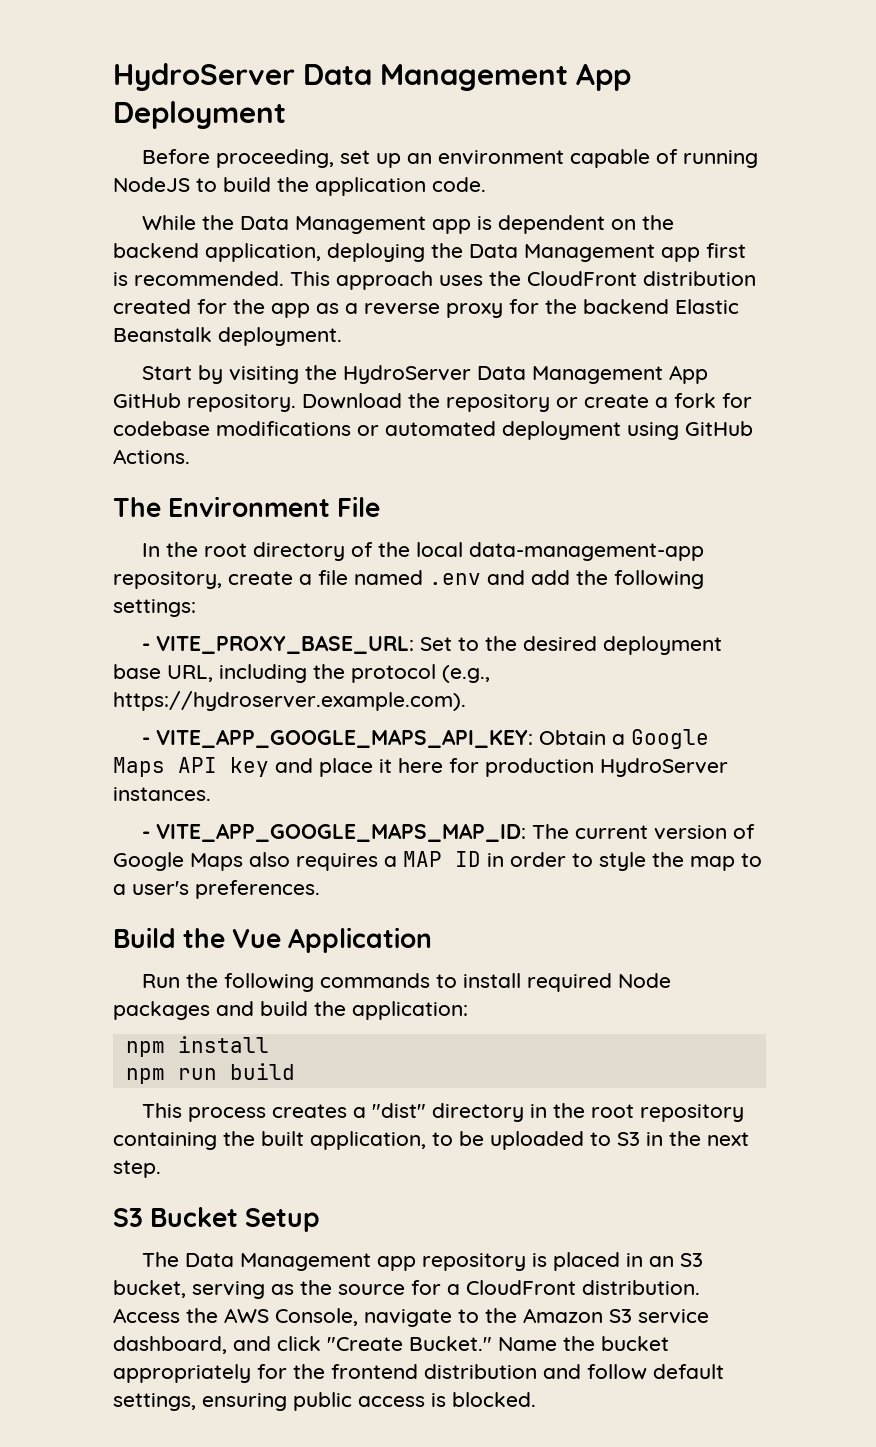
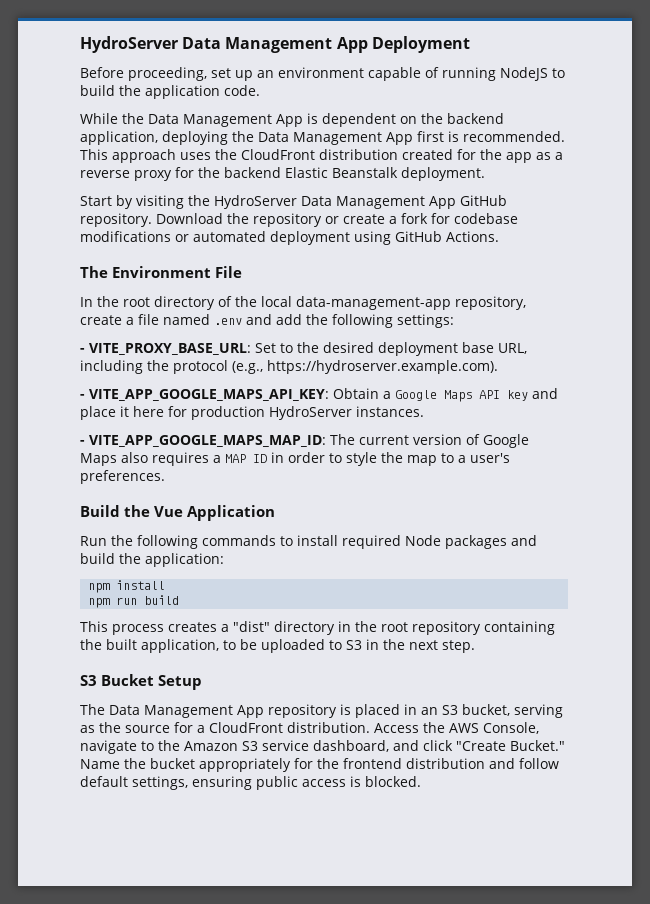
[432,219,472,234] app -> [276,114,303,127] App
[661,247,700,262] app -> [386,132,413,145] App
[377,1256,417,1271] app -> [237,705,264,718] App

